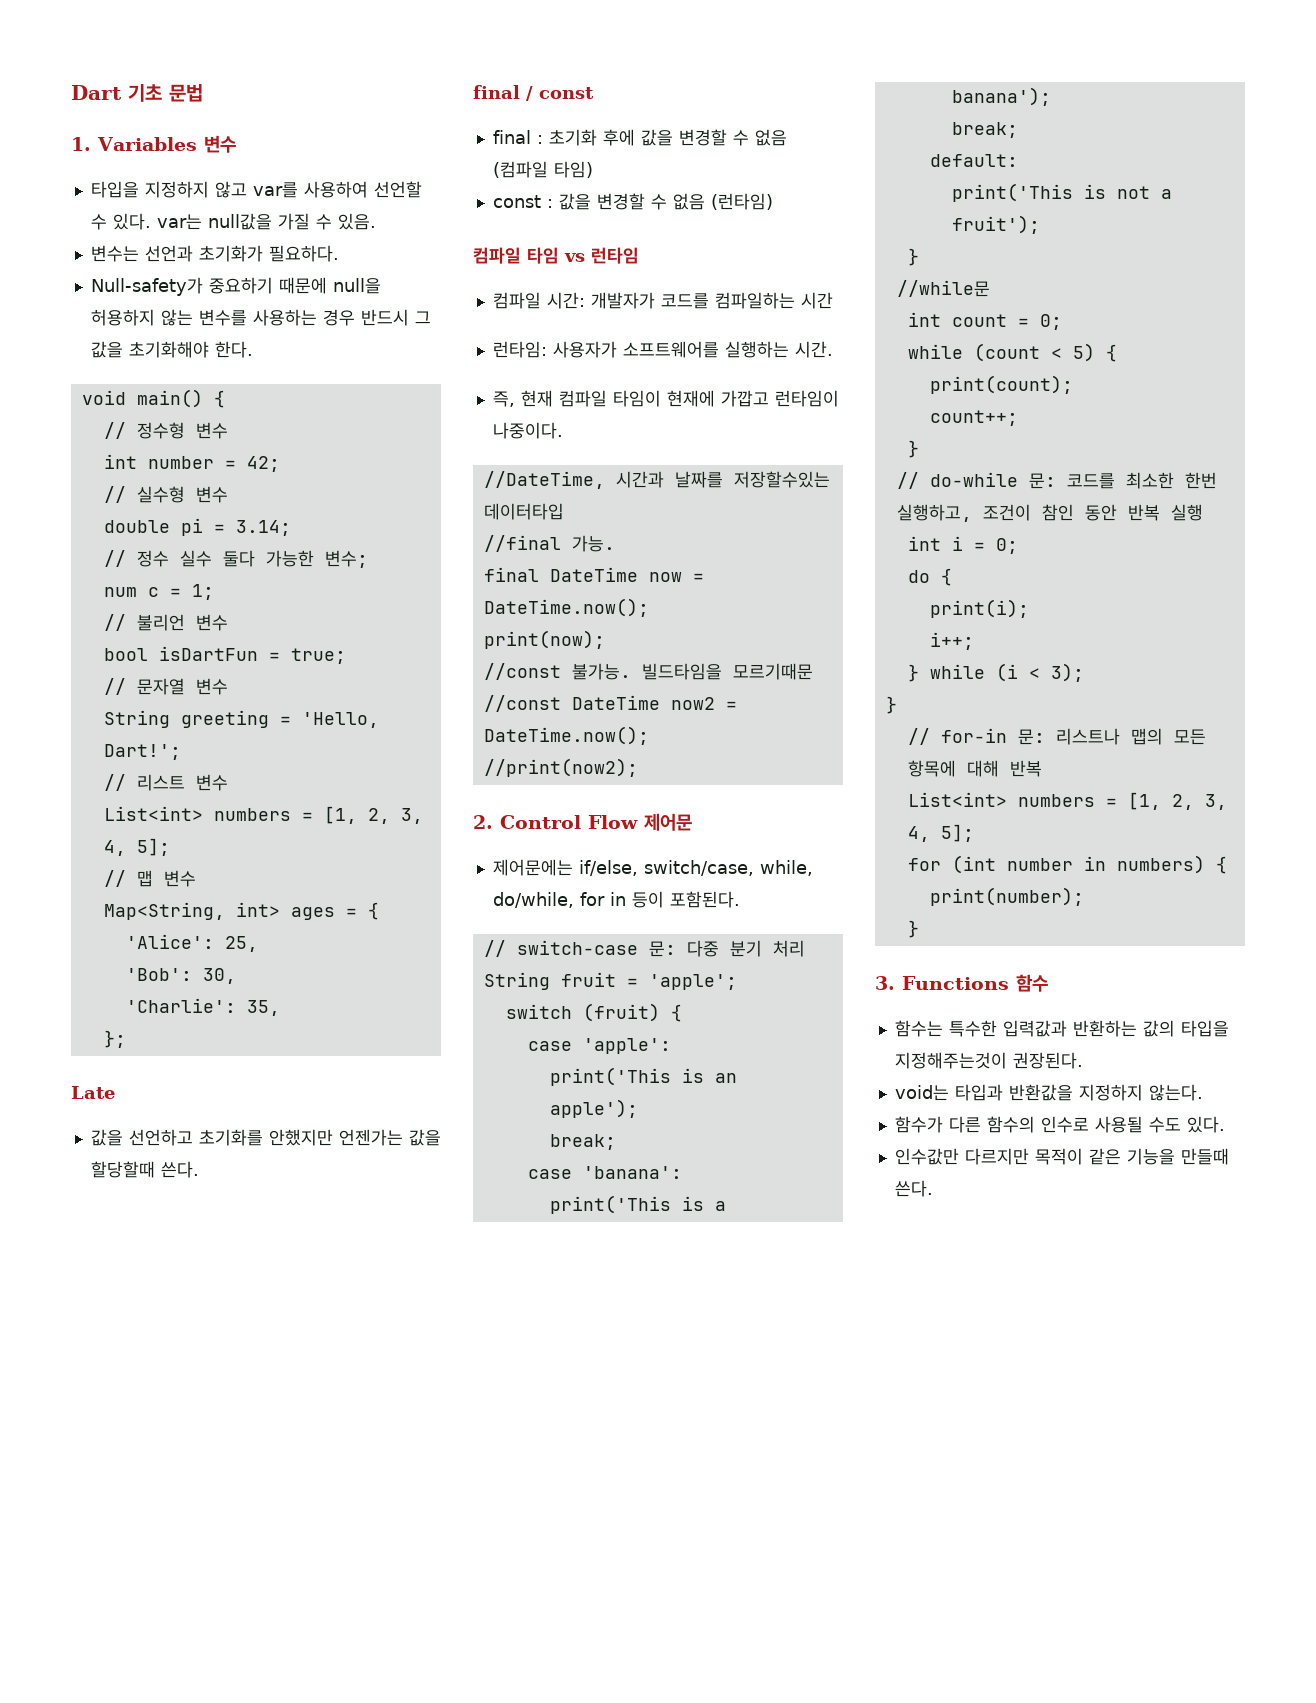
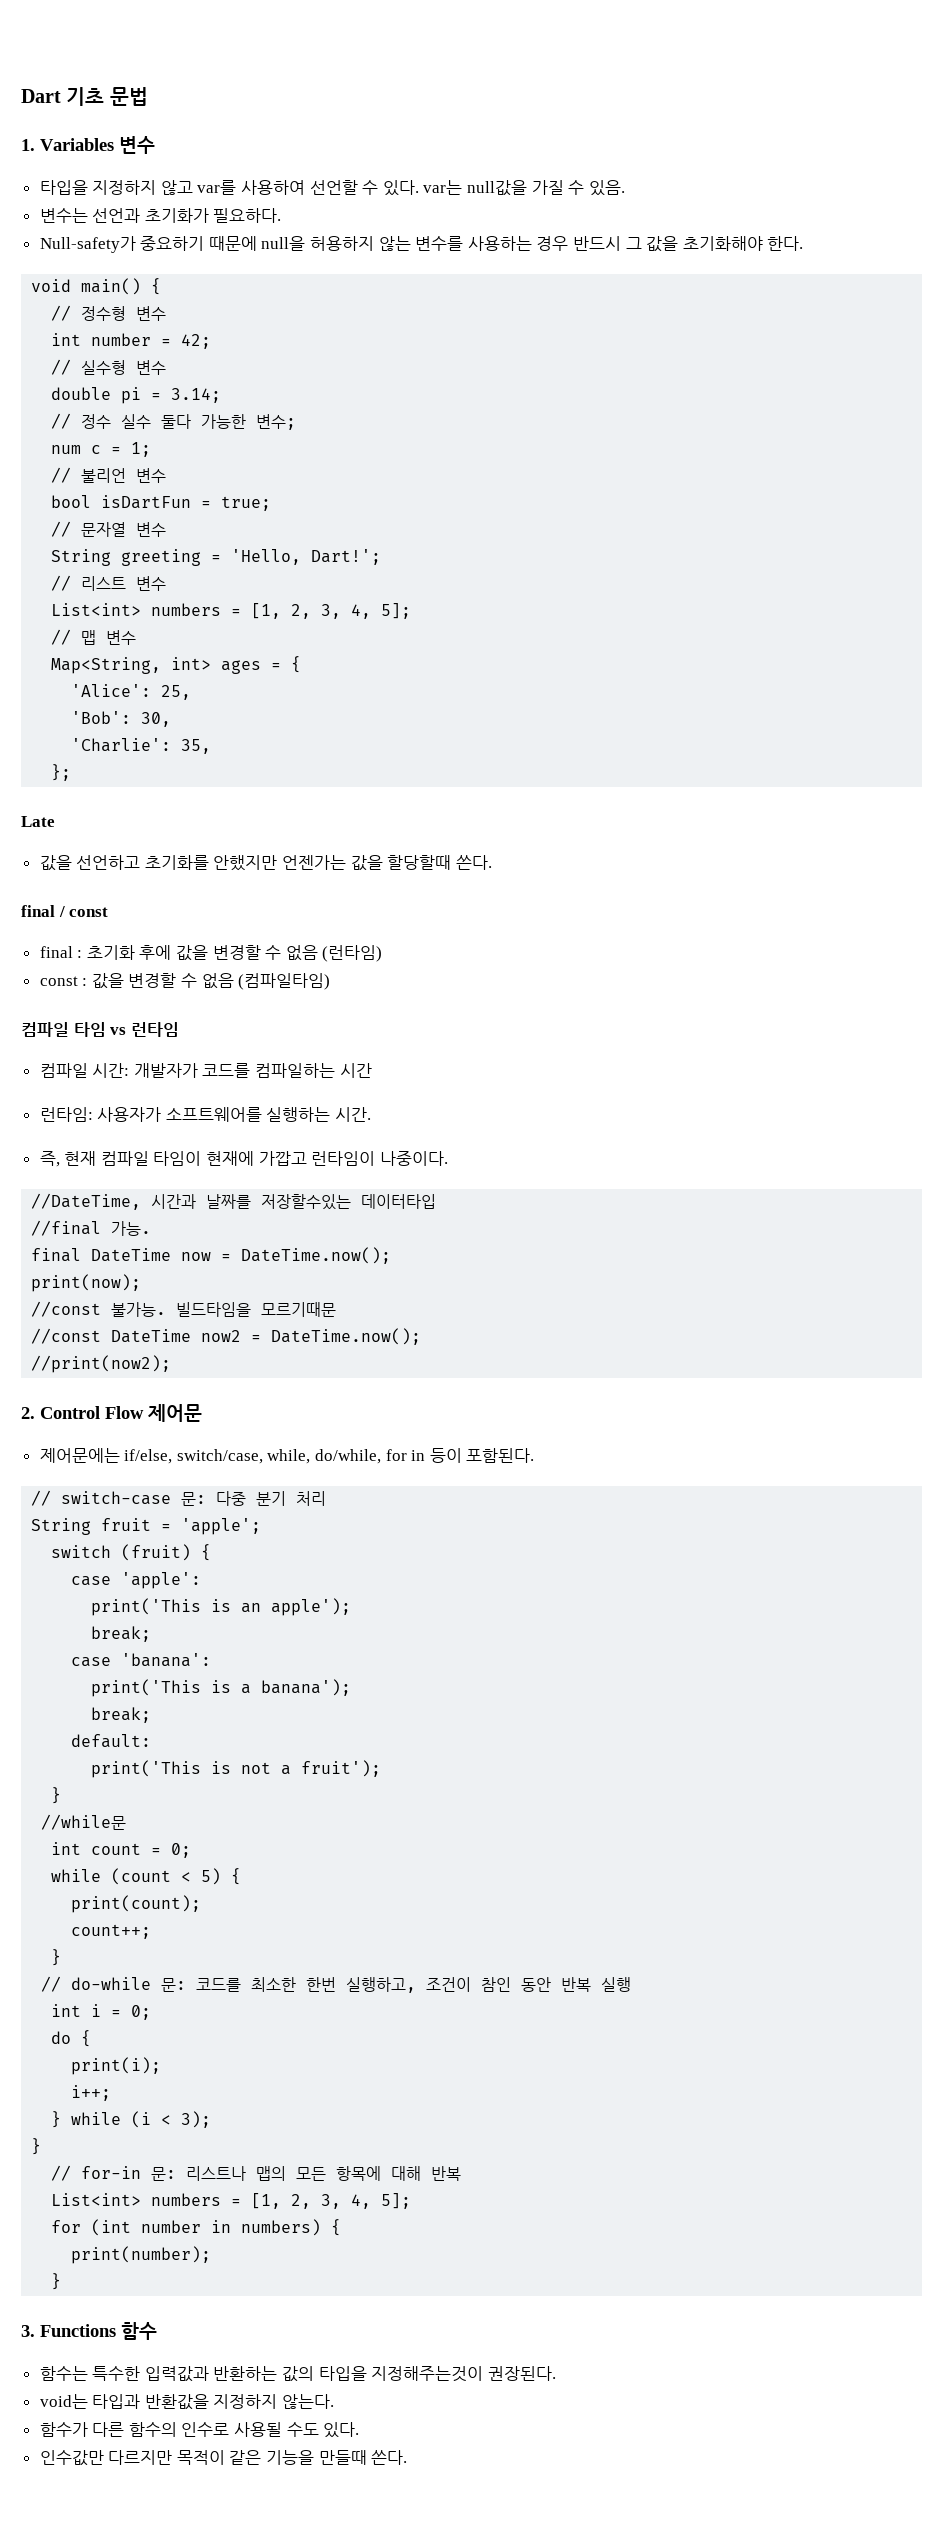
[492,161,593,178] (컴파일 타임) -> [322,945,383,962] (런타임)
[710,193,773,210] (런타임) -> [238,973,331,990] (컴파일타임)

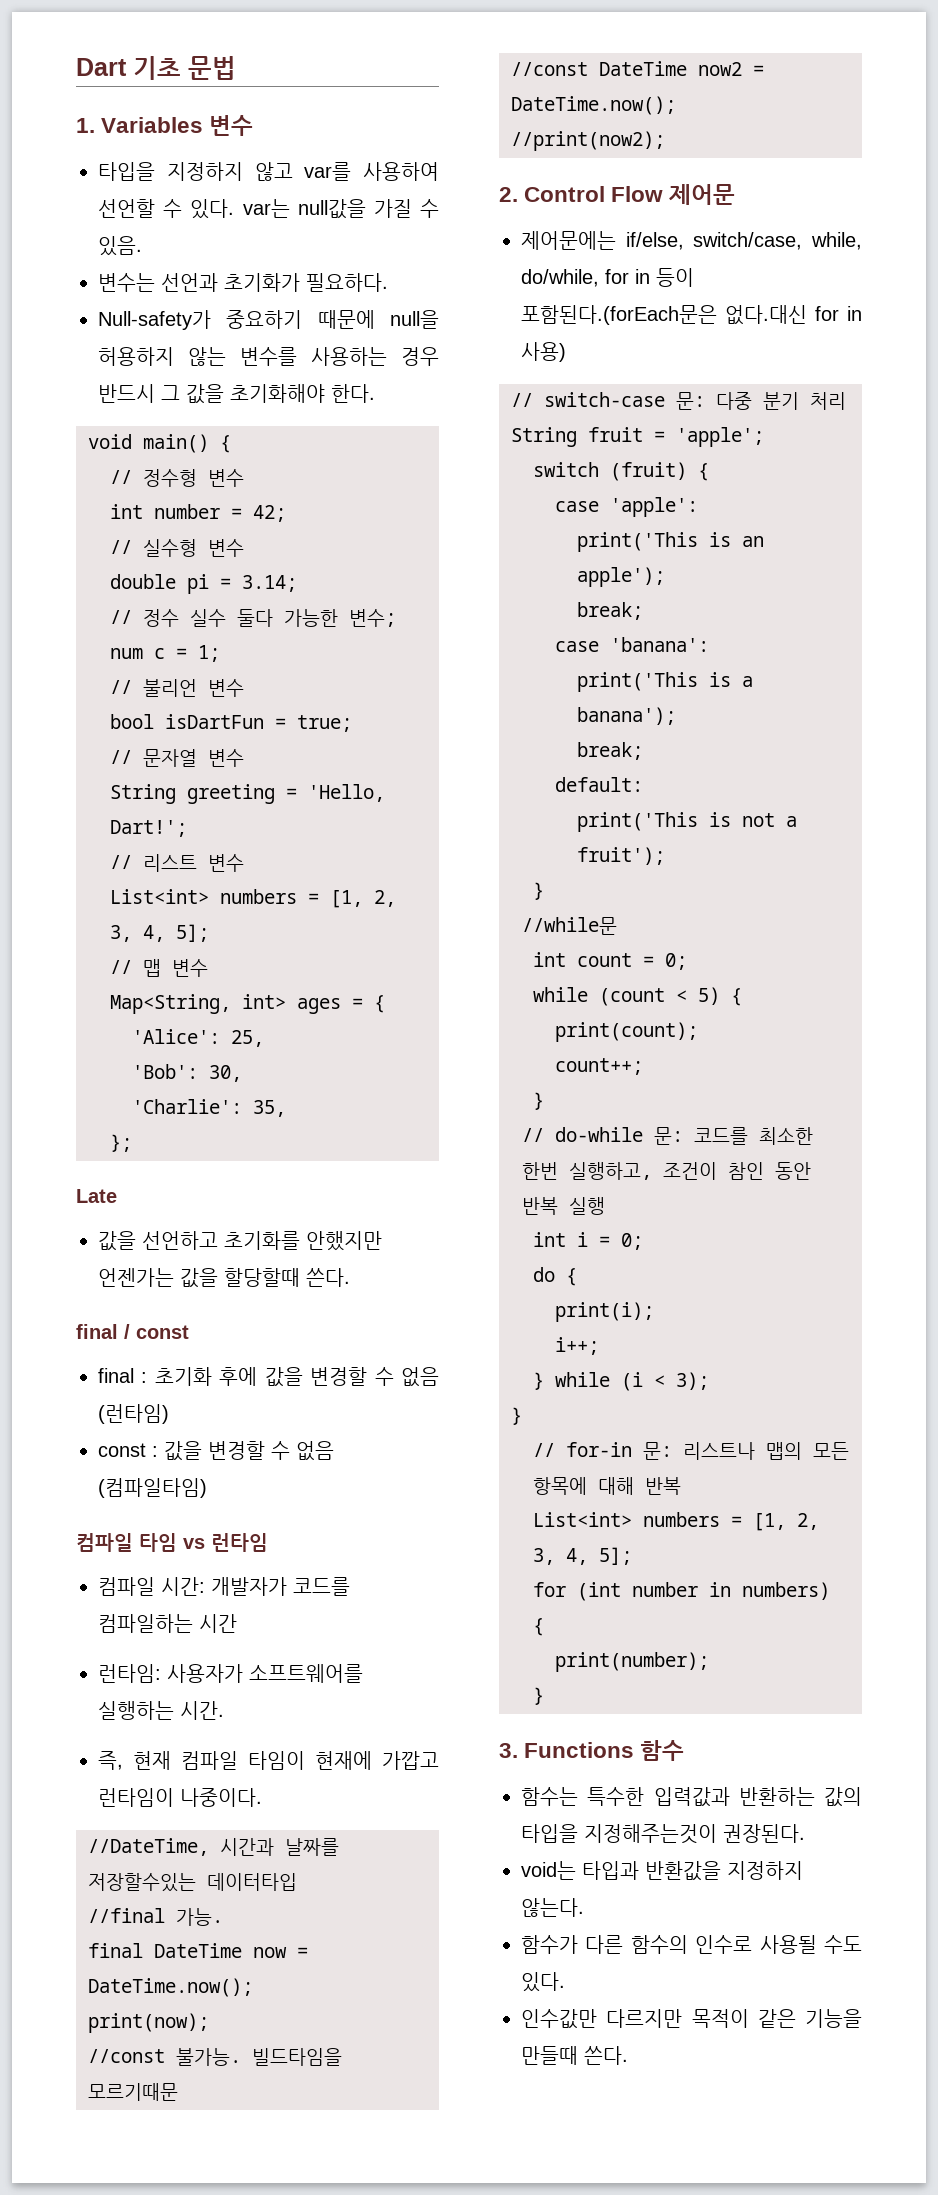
[466,1448,535,1463] 포함된다. -> [521,305,862,325] [521,342,566,362] 포함된다.(forEach문은 없다.대신 for in 사용)

